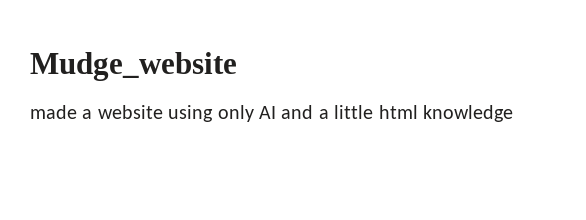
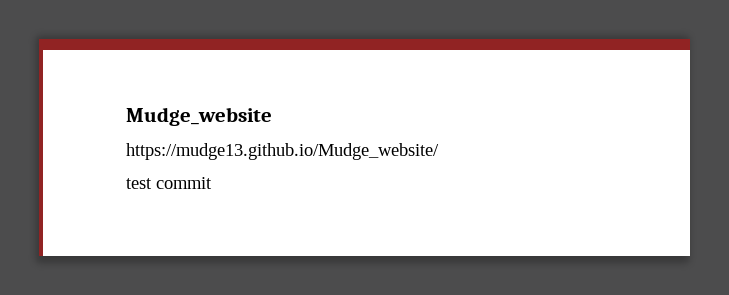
[30,105,513,122] made a website using only AI and a little html knowledge -> [126,143,439,160] [126,177,212,189] https://mudge13.github.io/Mudge_website/ // test commit

